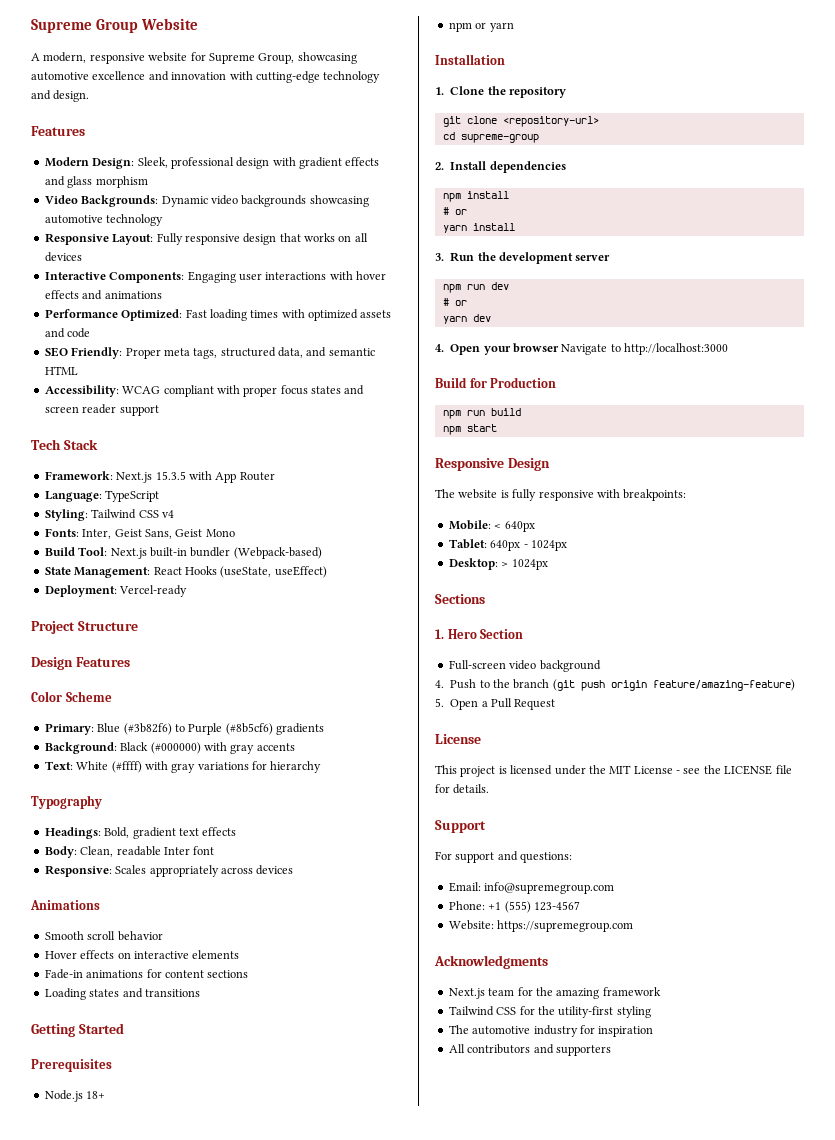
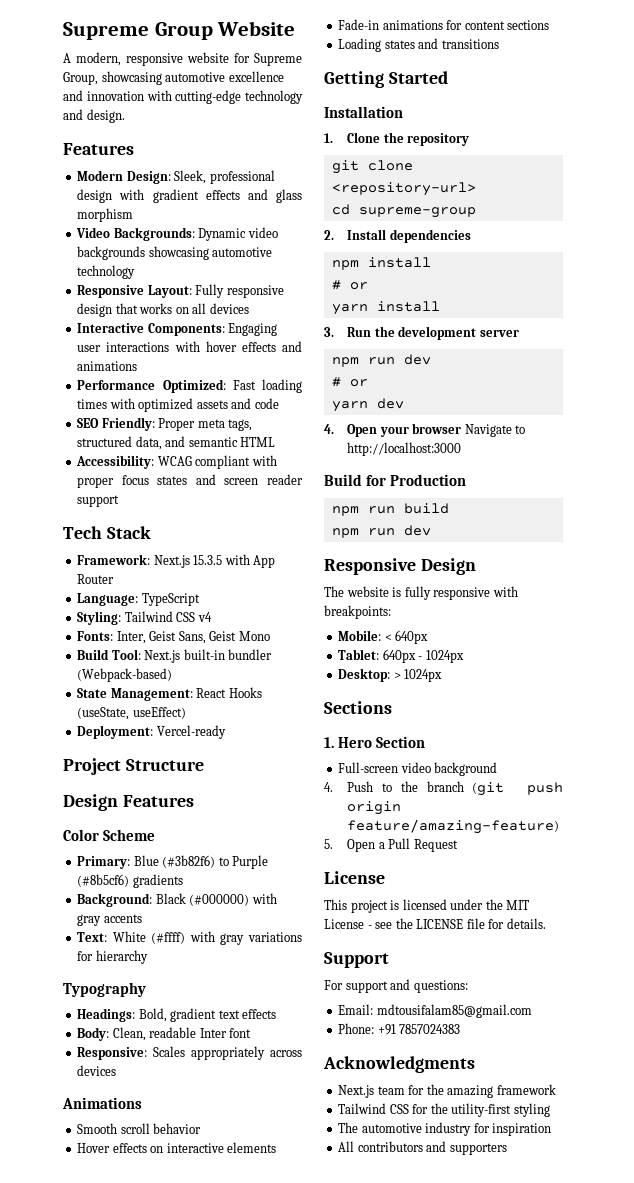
[31,1059,112,1072] [44,1090,106,1102] [448,22,514,32] // Prerequisites // Node.js 18+ // npm or yarn -> (448, 77) none
[466,424,497,432] start -> [367,525,431,536] run dev
[484,882,615,894] info@supremegroup.com -> [376,1004,532,1018] mdtousifalam85@gmail.com
[488,901,580,913] [448,920,634,932] +1 (555) 123-4567 // Website: https://supremegroup.com -> [377,1024,461,1035] +91 7857024383

